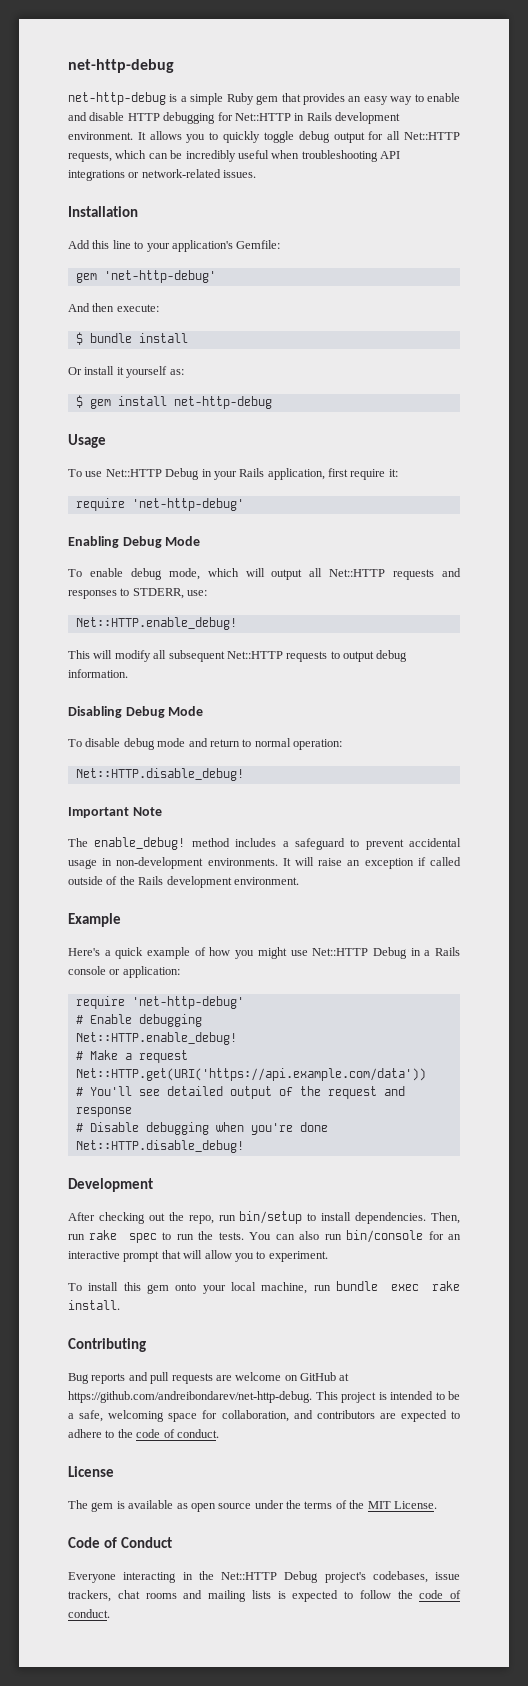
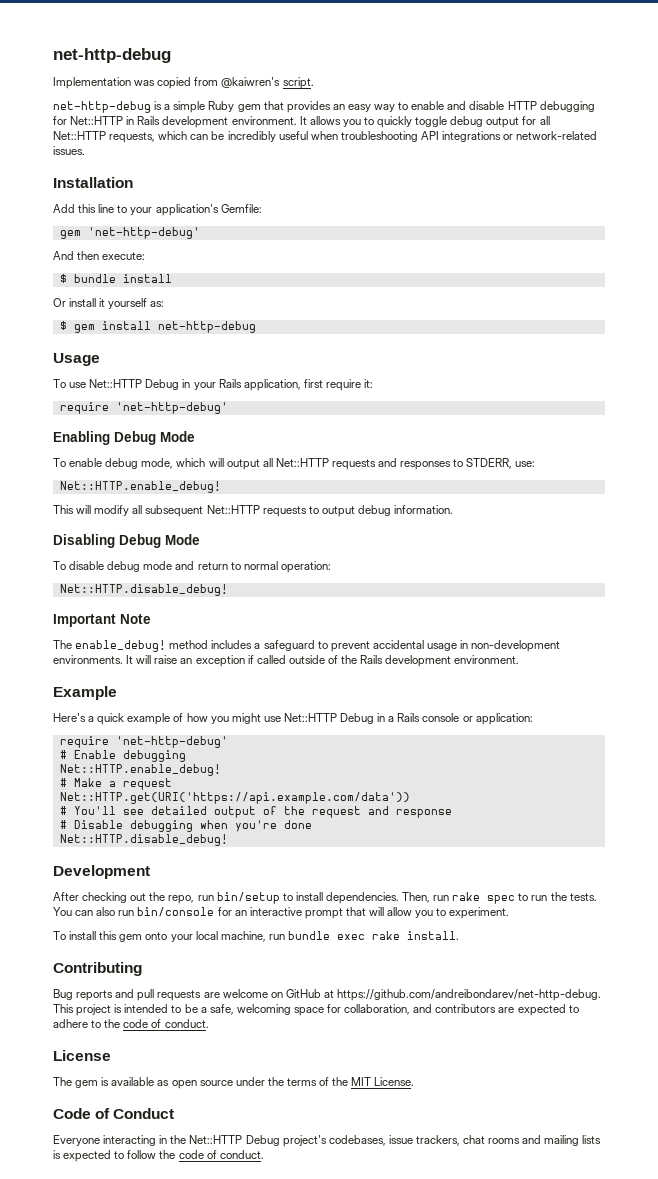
[68,59,174,73] net-http-debug -> [53,48,171,63] [53,77,314,89] net-http-debug // Implementation was copied from @kaiwren's script.

